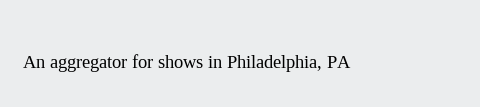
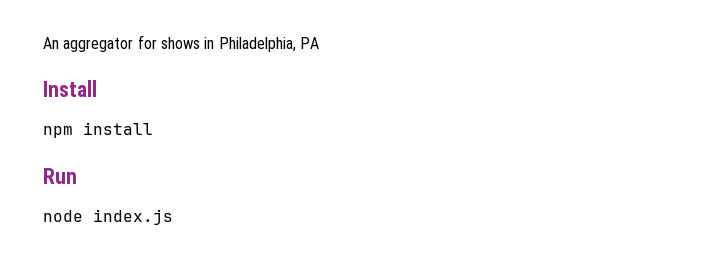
(351, 62) none -> [43,80,97,97] [43,122,153,138] [43,168,77,184] [43,209,173,225] // Install // npm install // Run // node index.js

